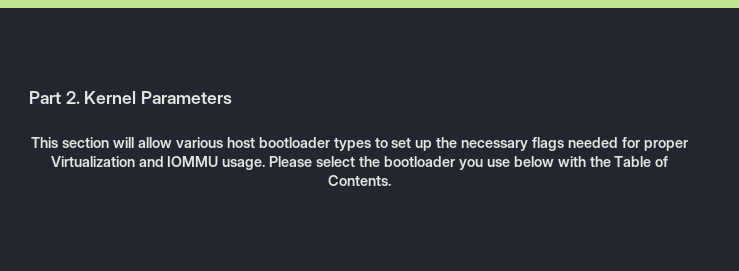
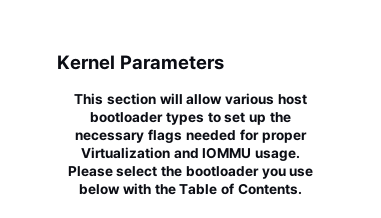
[29,91,80,104] Part 2. -> (57, 62) none

